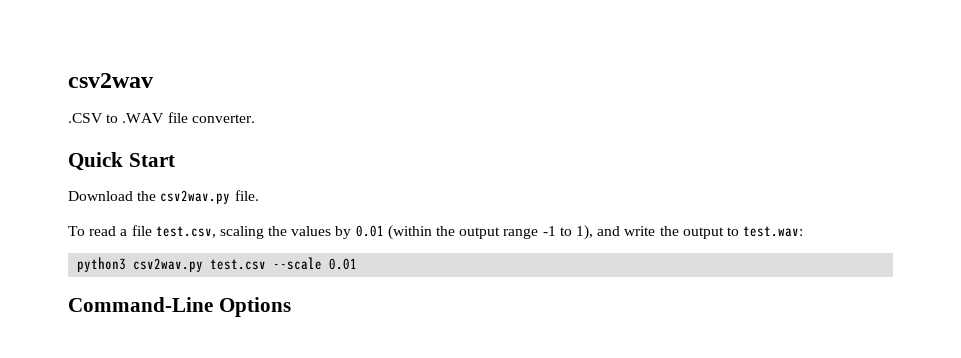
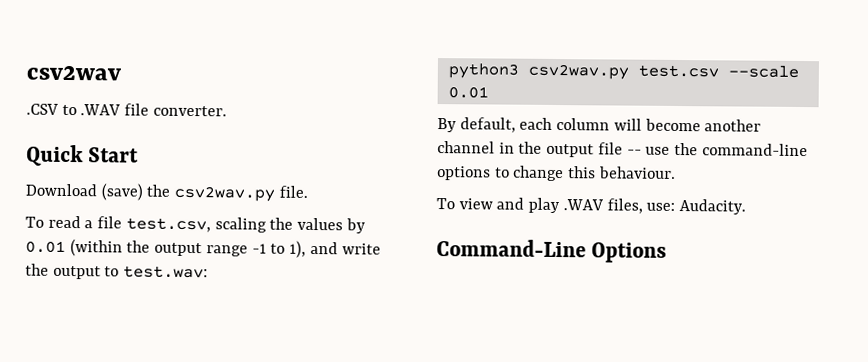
(133, 196) none -> [100,183,143,201] (save)
(358, 264) none -> [437,117,762,133] [437,141,808,158] [437,165,676,182] [436,197,747,215] // By default, each column will become another channel in the output file -- use the command-line options to change this behaviour. // To view and play .WAV files, use: Audacity.

